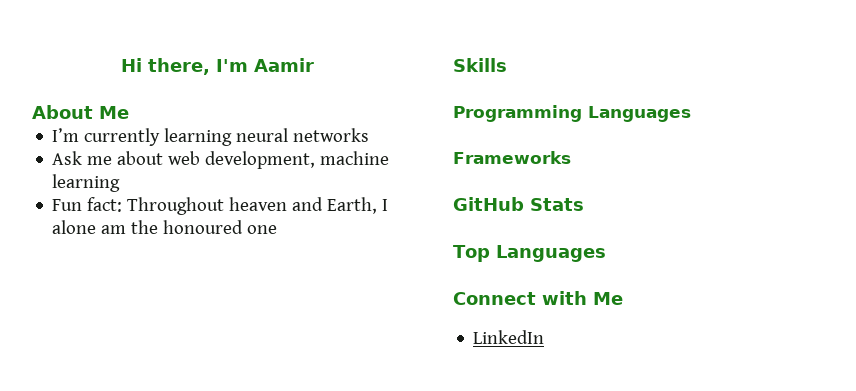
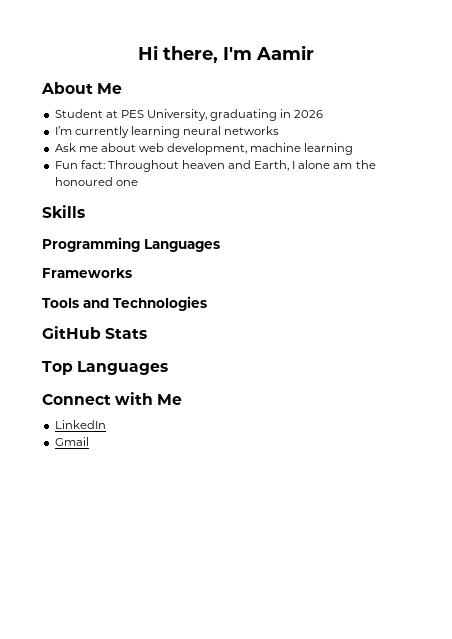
(129, 112) none -> [54,109,324,121] // Student at PES University, graduating in 2026
(571, 157) none -> [42,296,207,311] // Tools and Technologies
(545, 337) none -> [54,437,89,446] // Gmail

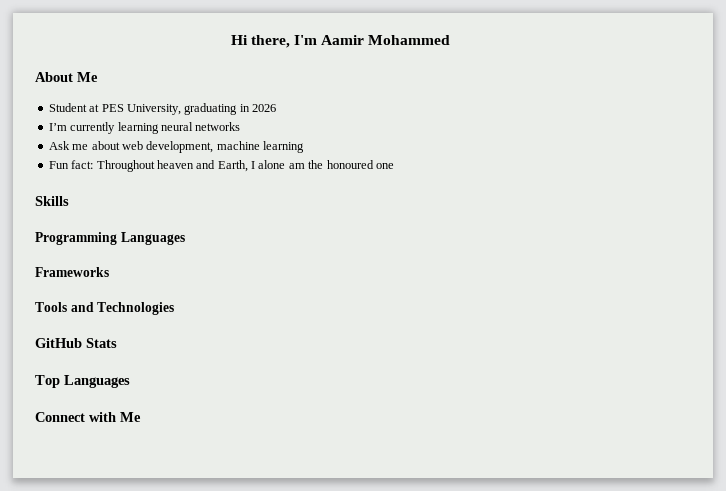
(314, 52) none -> [368,35,451,45] Mohammed
[54,420,106,429] [54,437,89,446] // LinkedIn // Gmail -> (141, 417) none

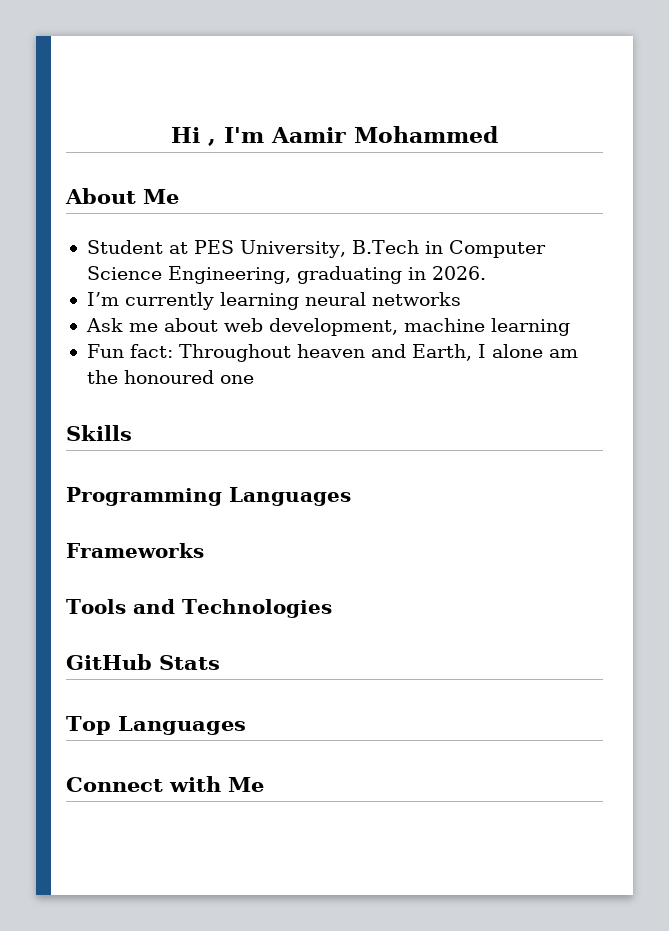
[250,35,290,48] there, -> [208,139,216,146] ,
(181, 109) none -> [351,240,546,258] [86,266,291,284] B.Tech in Computer Science Engineering,
[252,104,276,112] 2026 -> [431,266,486,280] 2026.

